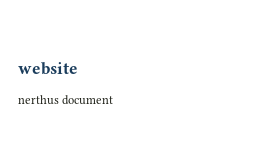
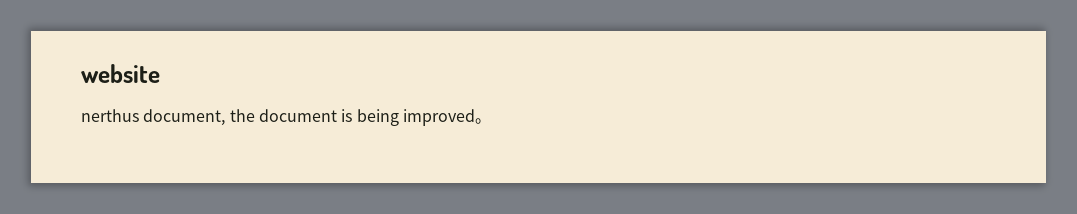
[62,95,114,105] document -> [143,109,491,126] document, the document is being improved。

